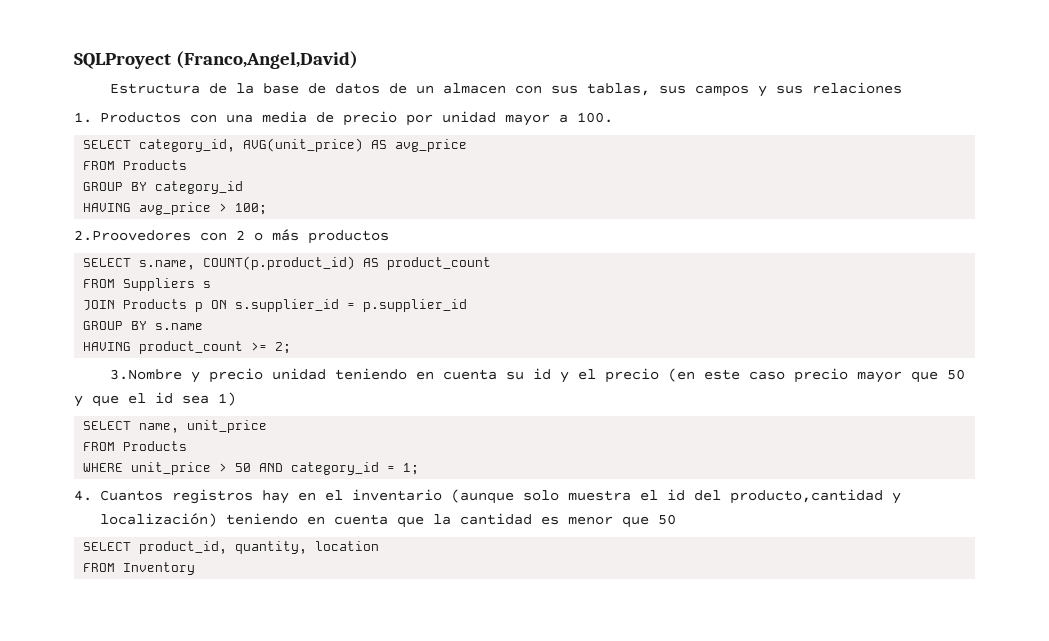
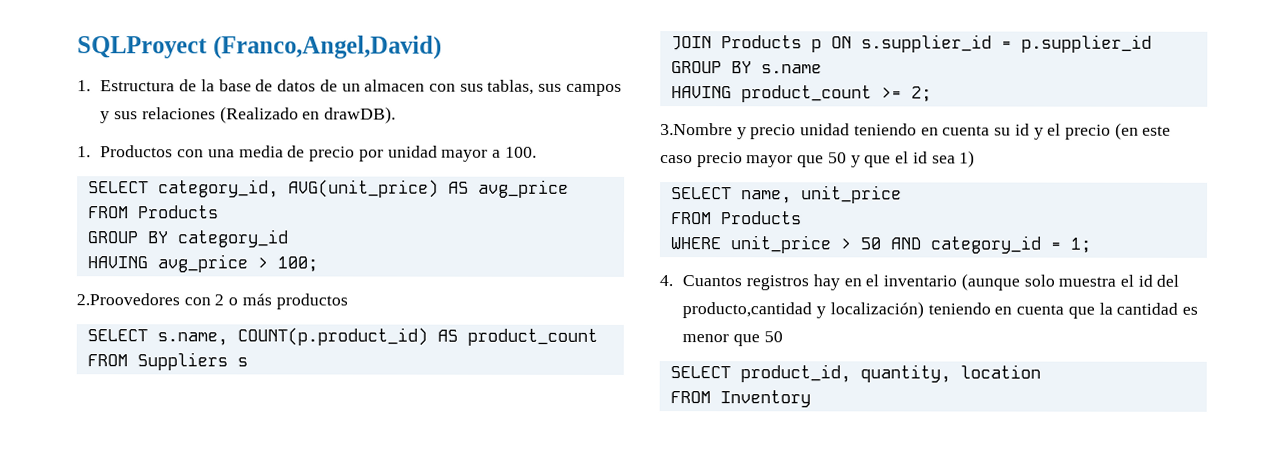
(359, 60) none -> [77,80,91,92] 1.
(903, 88) none -> [219,106,397,124] (Realizado en drawDB).

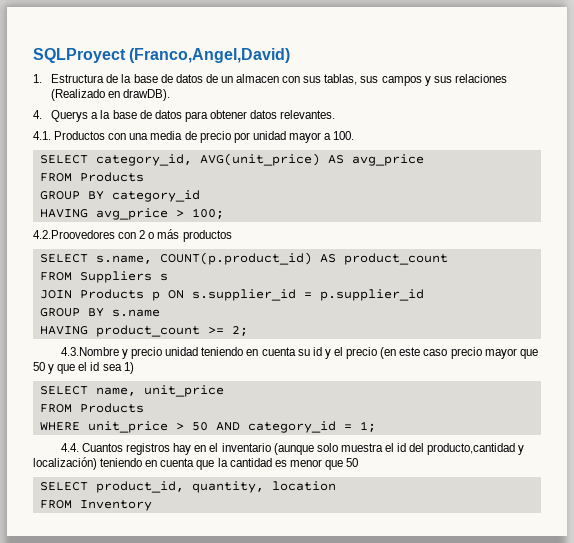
[77,146,91,158] 1. -> [33,110,336,122] [33,131,51,140] 4. Querys a la base de datos para obtener datos relevantes. // 4.1.
[76,293,180,306] 2.Proovedores -> [33,230,115,239] 4.2.Proovedores
[660,123,733,136] 3.Nombre -> [60,347,119,356] 4.3.Nombre
[659,275,673,287] 4. -> [60,443,79,452] 4.4.

